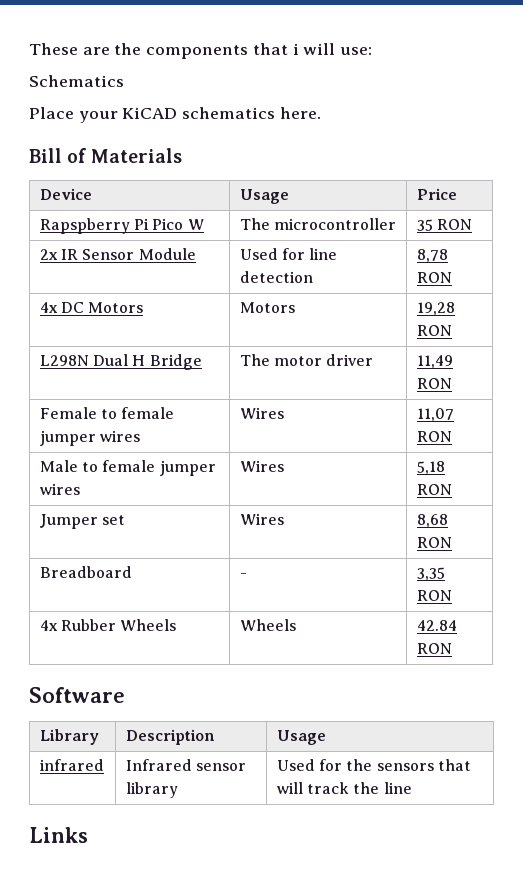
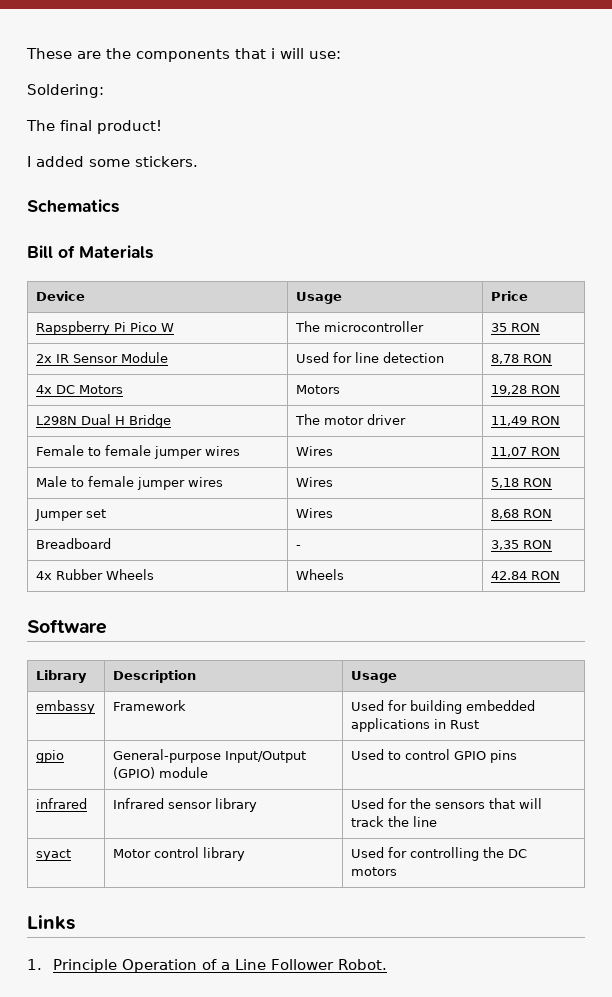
[29,75,124,87] [29,107,321,123] Schematics // Place your KiCAD schematics here. -> [27,84,104,98] [26,120,162,134] [27,156,198,167] [27,199,119,213] Soldering: // The final product! // I added some stickers. // Schematics
(326, 737) none -> [35,700,95,714] [112,700,186,711] [350,700,535,714] [350,718,479,732] [35,750,64,763] [112,749,306,763] [112,767,208,779] [350,749,517,763] // embassy | Framework | Used for building embedded applications in Rust // gpio | General-purpose Input/Output (GPIO) module | Used to control GPIO pins
[29,827,88,843] // Links -> [35,849,71,861] [112,847,245,861] [350,847,527,861] [350,867,397,876] [27,915,75,930] [27,959,388,973] // syact | Motor control library | Used for controlling the DC motors // Links // 1. Principle Operation of a Line Follower Robot.

